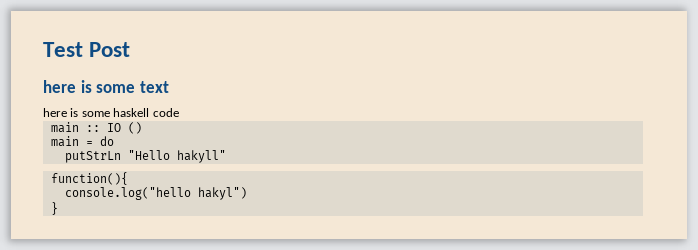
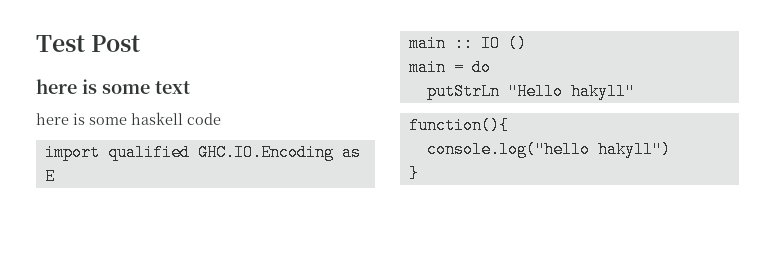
(179, 112) none -> [44,144,361,161] [44,168,55,185] // import qualified GHC.IO.Encoding as E
[197,187,247,200] hakyl") -> [597,141,671,158] hakyll")

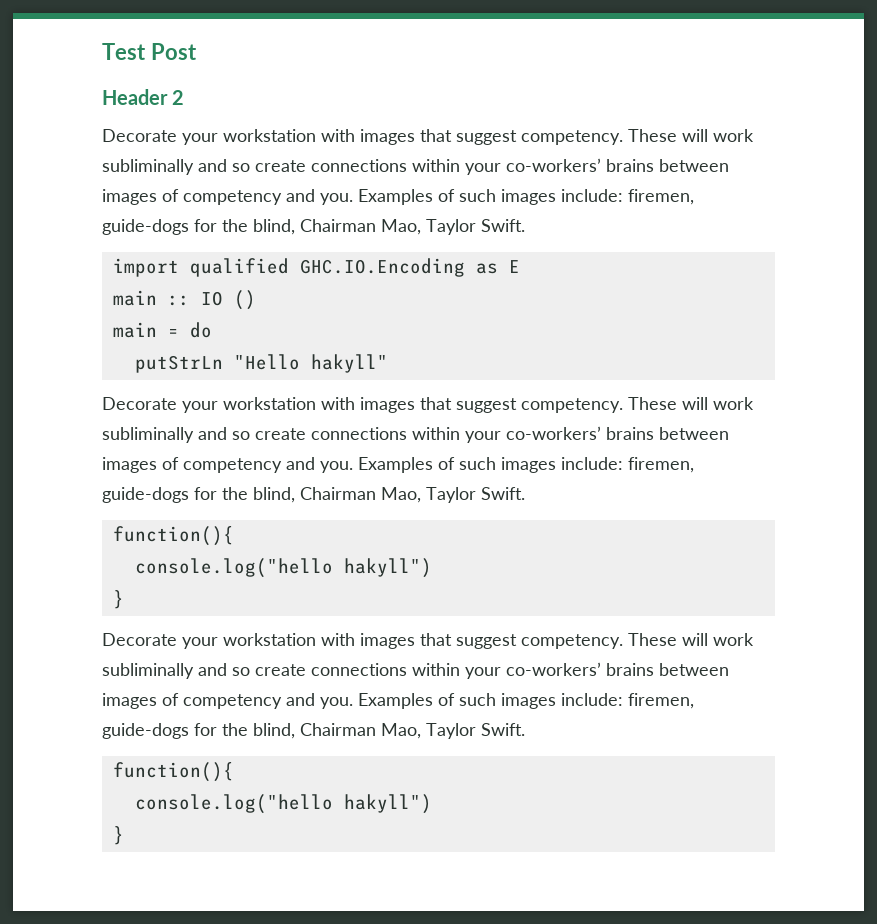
[36,79,190,94] [36,112,221,125] here is some text // here is some haskell code -> [102,89,185,105] [102,129,754,145] [102,158,729,175] [102,189,694,205] [102,219,525,235] Header 2 // Decorate your workstation with images that suggest competency. These will work subliminally and so create connections within your co-workers’ brains between images of competency and you. Examples of such images include: firemen, guide-dogs for the blind, Chairman Mao, Taylor Swift.
(635, 91) none -> [102,397,754,413] [102,426,729,443] [102,457,694,473] [102,487,525,503] [112,526,234,546] [134,558,432,578] [112,590,124,609] [102,633,754,649] [102,662,729,679] [102,693,694,709] [102,723,525,739] // Decorate your workstation with images that suggest competency. These will work subliminally and so create connections within your co-workers’ brains between images of competency and you. Examples of such images include: firemen, guide-dogs for the blind, Chairman Mao, Taylor Swift. // function(){ // console.log("hello hakyll") // } // Decorate your workstation with images that suggest competency. These will work subliminally and so create connections within your co-workers’ brains between images of competency and you. Examples of such images include: firemen, guide-dogs for the blind, Chairman Mao, Taylor Swift.

